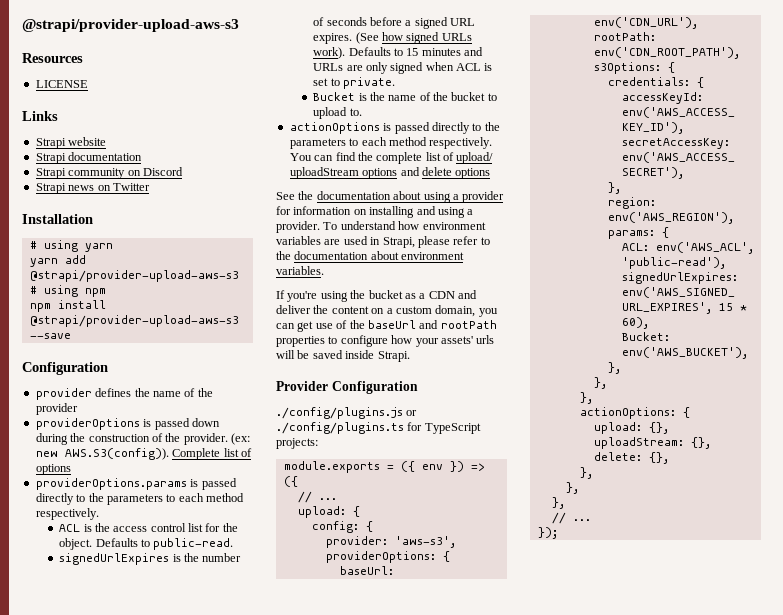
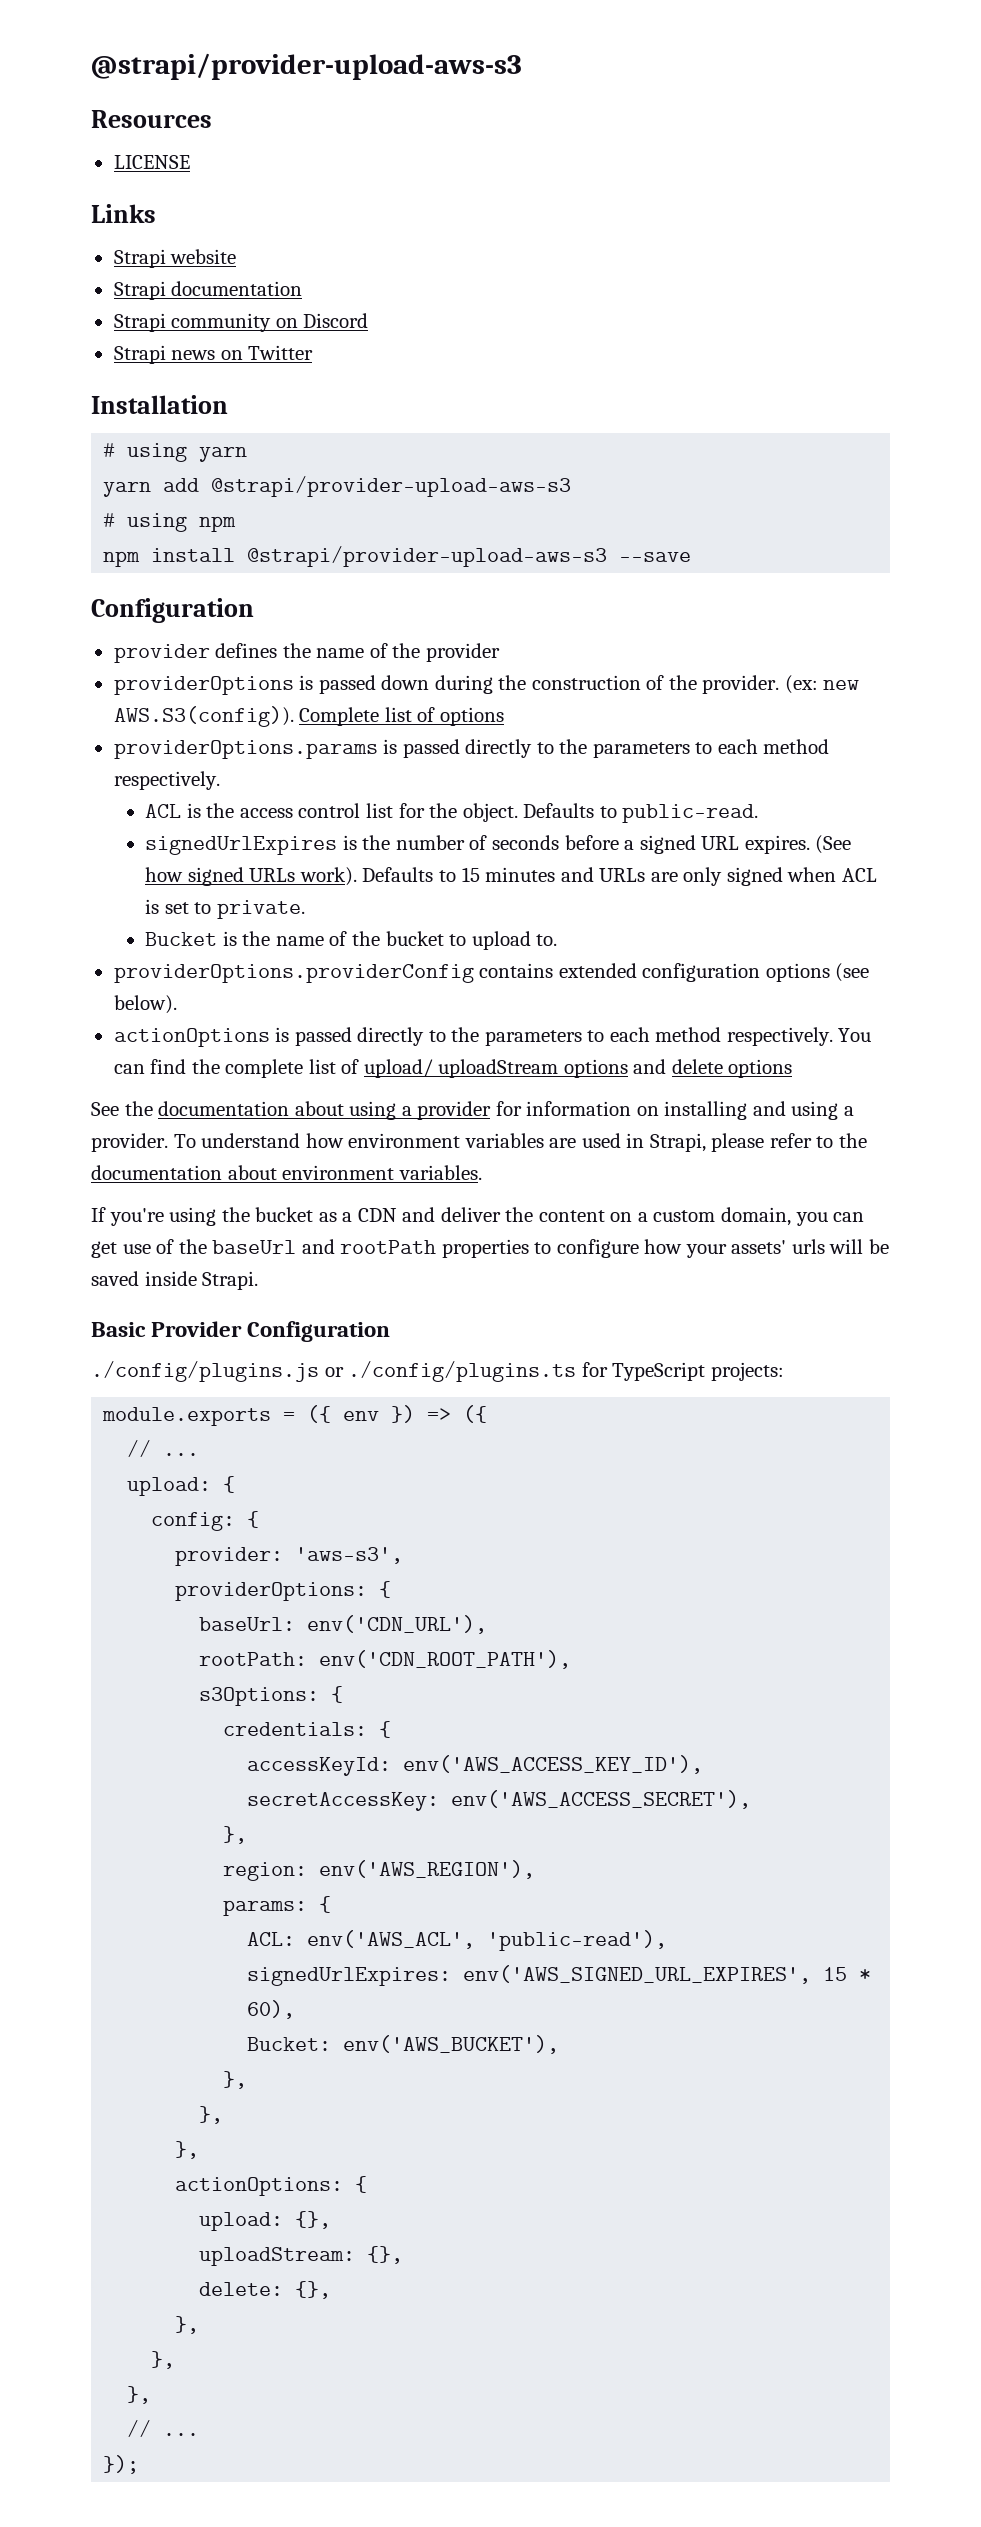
(362, 112) none -> [113,963,870,983] [113,995,177,1014] // providerOptions.providerConfig contains extended configuration options (see below).
(410, 356) none -> [91,1322,146,1337] Basic

